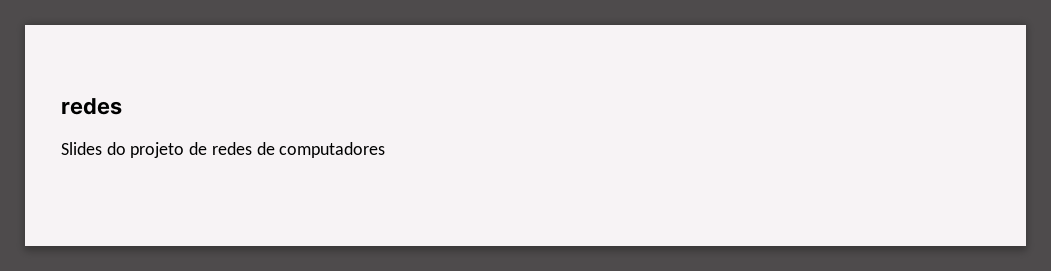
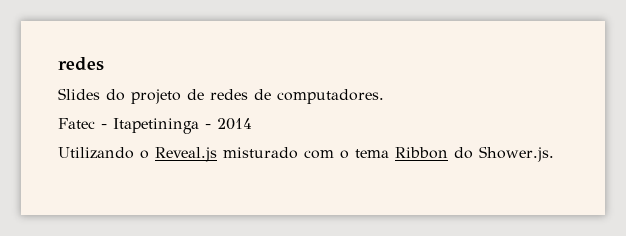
[279,142,386,158] computadores -> [277,89,384,104] [58,118,252,134] [58,146,554,162] computadores. // Fatec - Itapetininga - 2014 // Utilizando o Reveal.js misturado com o tema Ribbon do Shower.js.

